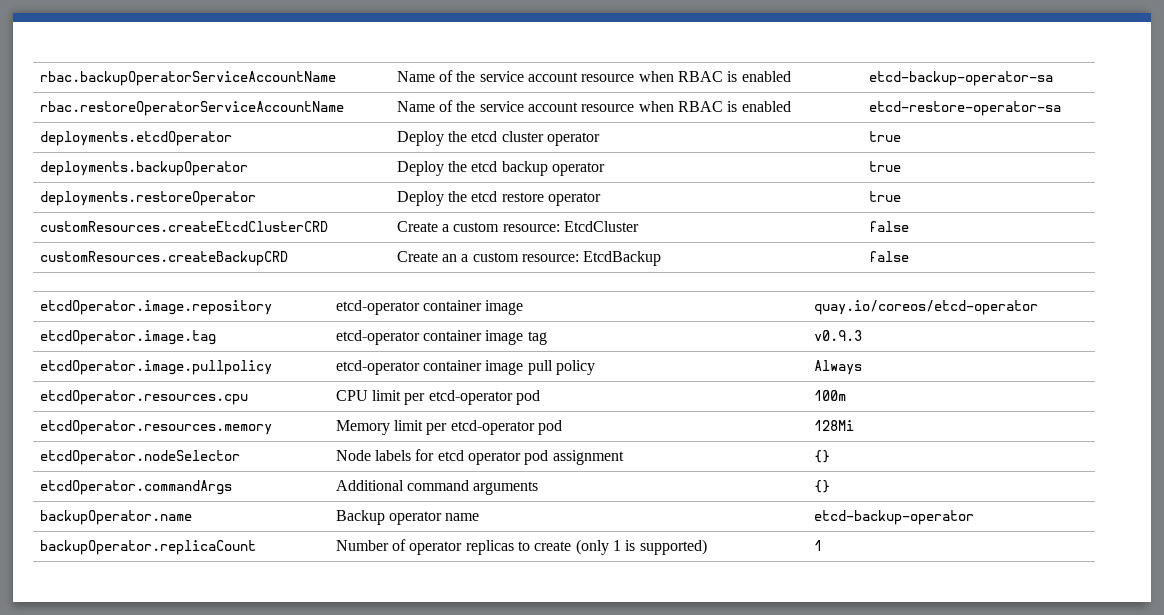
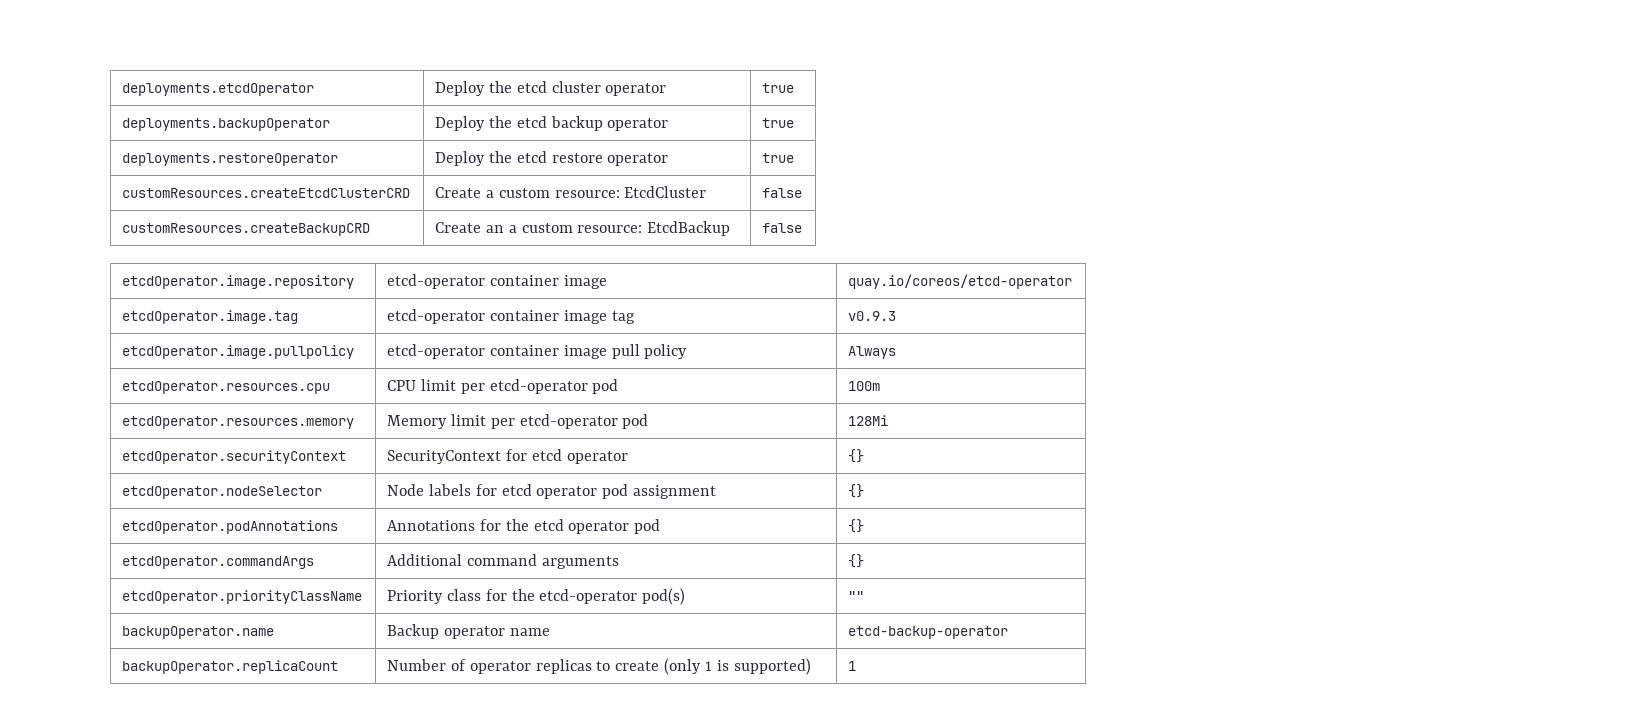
[39,71,336,86] [396,70,791,82] [868,71,1053,86] [39,101,344,116] [396,100,791,112] [868,101,1061,116] rbac.backupOperatorServiceAccountName | Name of the service account resource when RBAC is enabled | etcd-backup-operator-sa // rbac.restoreOperatorServiceAccountName | Name of the service account resource when RBAC is enabled | etcd-restore-operator-sa // -> (122, 89) none
(854, 425) none -> [122,450,347,464] [387,449,628,464] [848,449,865,463] // etcdOperator.securityContext | SecurityContext for etcd operator | {}
(830, 456) none -> [122,520,339,534] [387,519,661,534] [848,519,865,533] // etcdOperator.podAnnotations | Annotations for the etcd operator pod | {}
(830, 486) none -> [122,590,363,604] [387,588,686,605] [848,591,865,601] // etcdOperator.priorityClassName | Priority class for the etcd-operator pod(s) | ""

